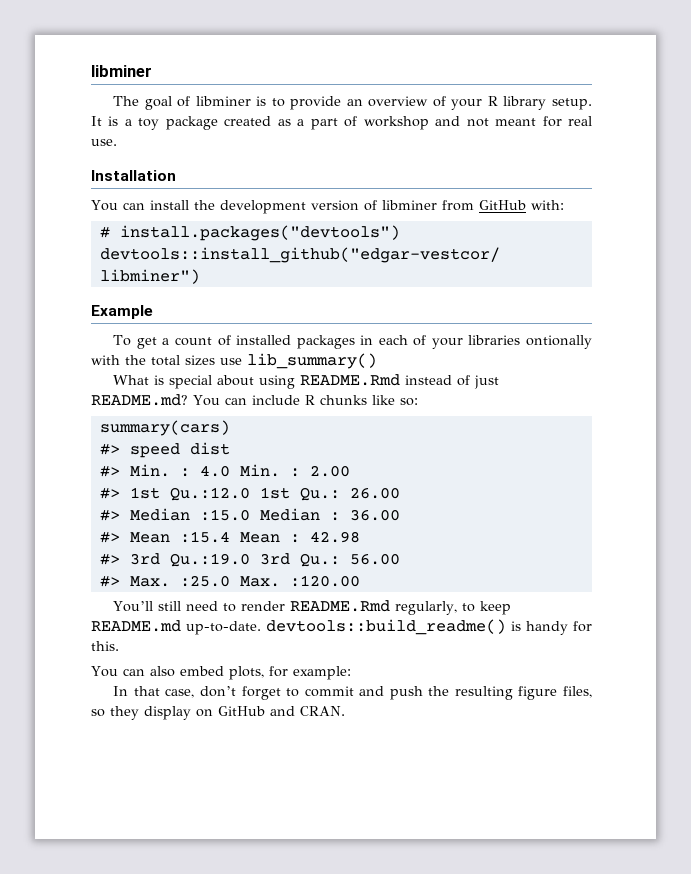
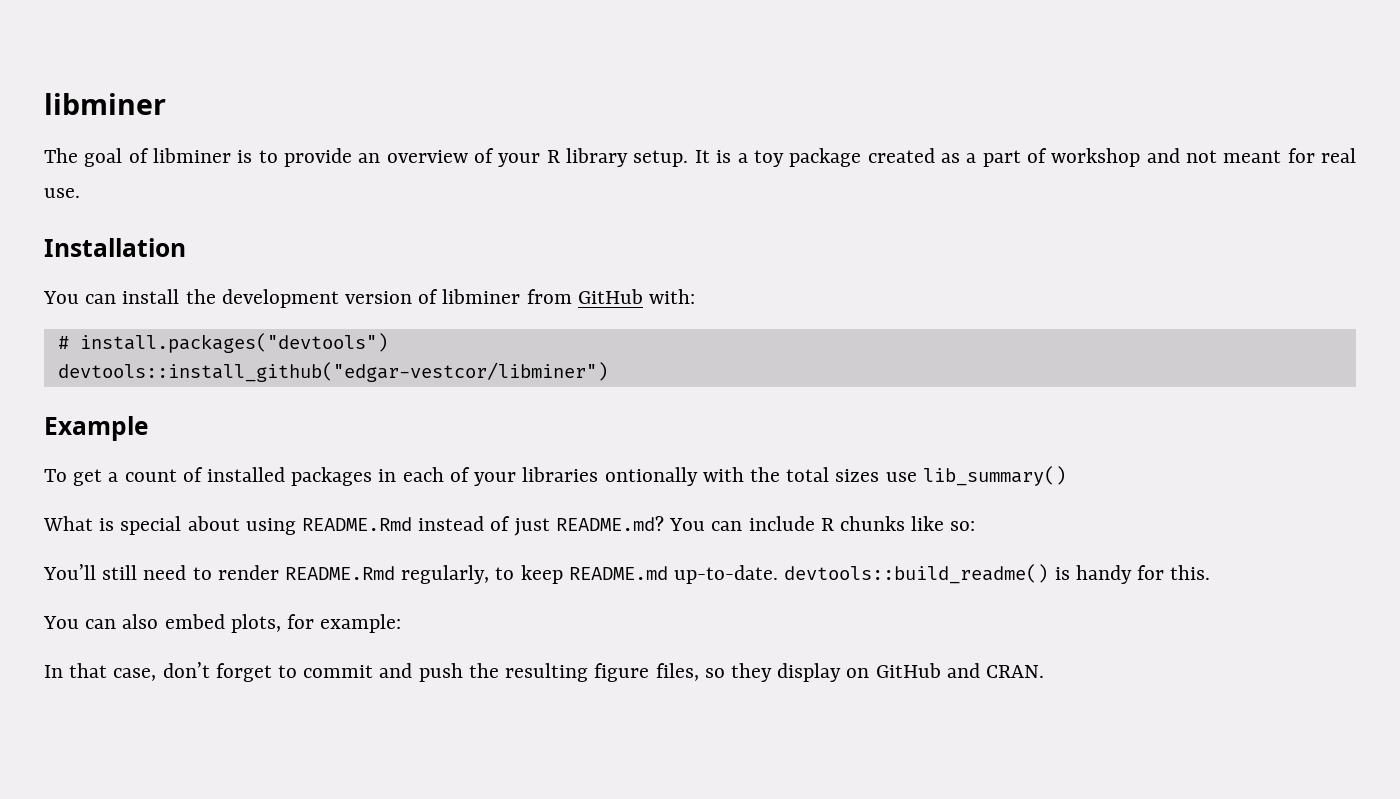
[99,420,230,436] [99,442,230,458] [99,464,350,477] [99,487,400,501] [99,508,400,521] [99,531,360,543] [99,553,400,567] [99,575,360,587] // summary(cars) // #> speed dist // #> Min. : 4.0 Min. : 2.00 // #> 1st Qu.:12.0 1st Qu.: 26.00 // #> Median :15.0 Median : 36.00 // #> Mean :15.4 Mean : 42.98 // #> 3rd Qu.:19.0 3rd Qu.: 56.00 // #> Max. :25.0 Max. :120.00 -> (976, 526) none

